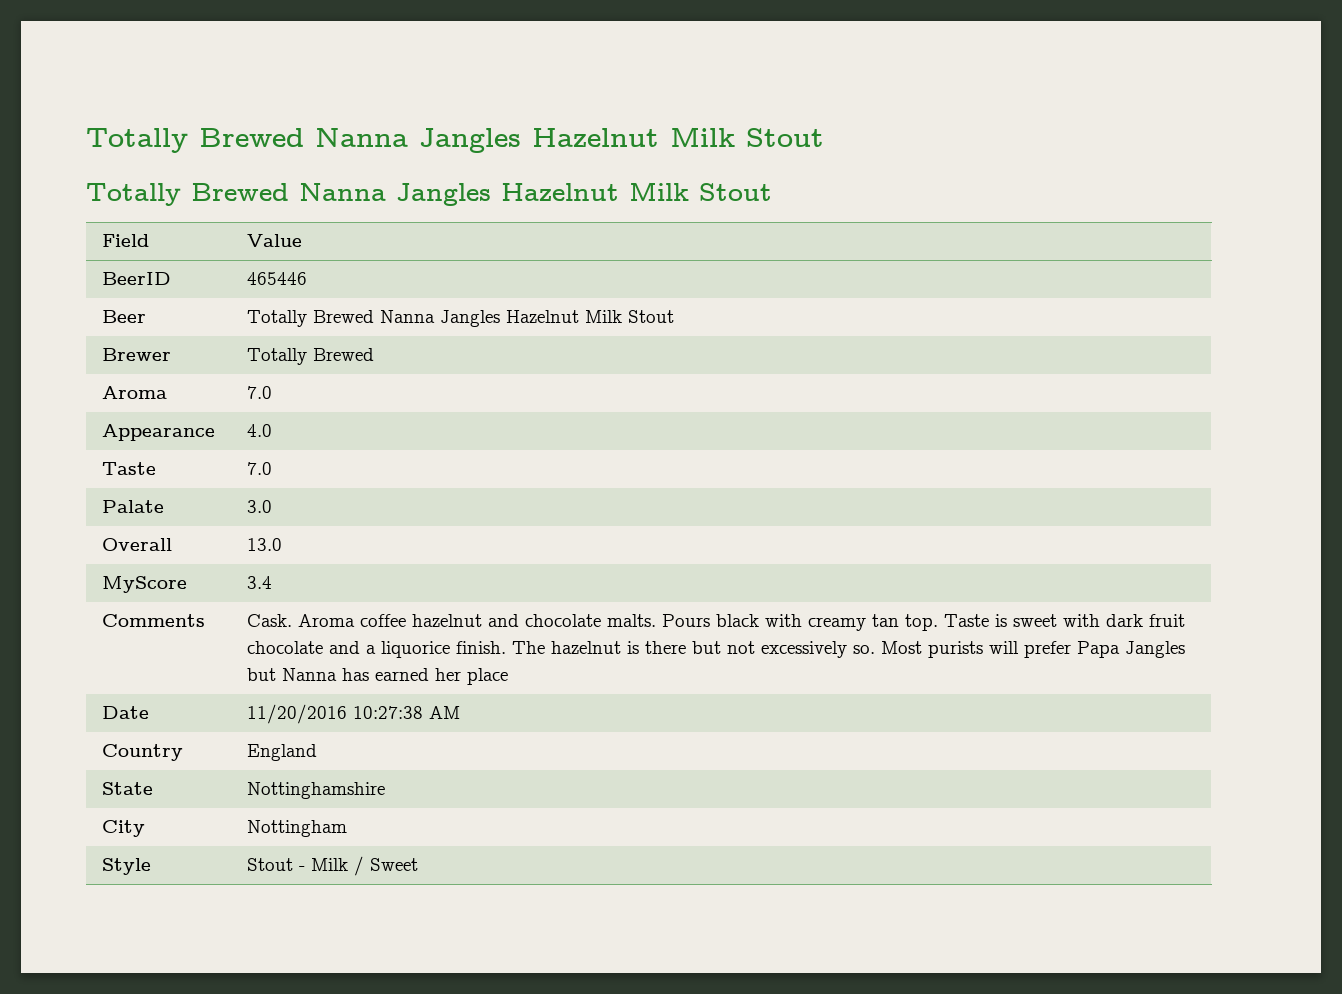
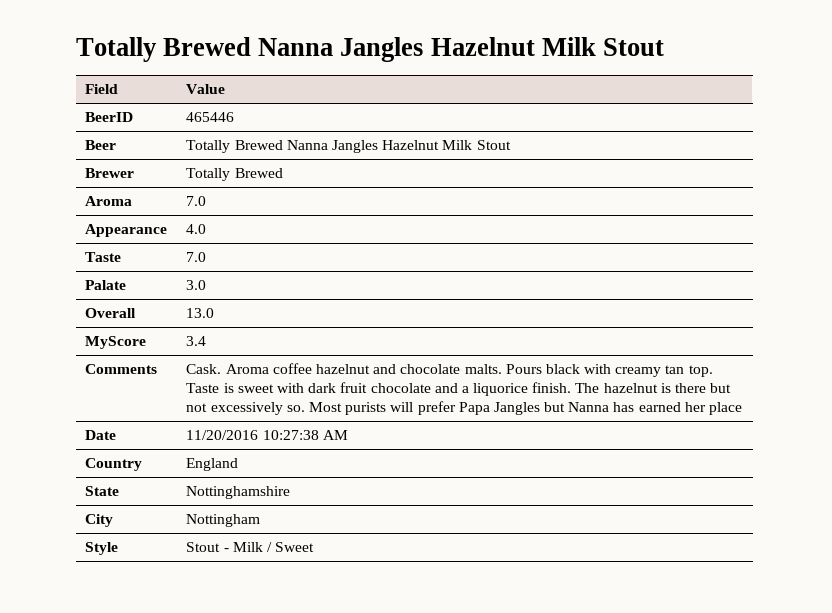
[86,127,824,153] [86,182,772,206] Totally Brewed Nanna Jangles Hazelnut Milk Stout // Totally Brewed Nanna Jangles Hazelnut Milk Stout -> [76,37,664,62] Totally Brewed Nanna Jangles Hazelnut Milk Stout

